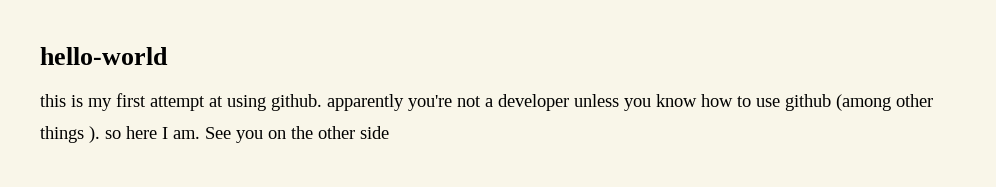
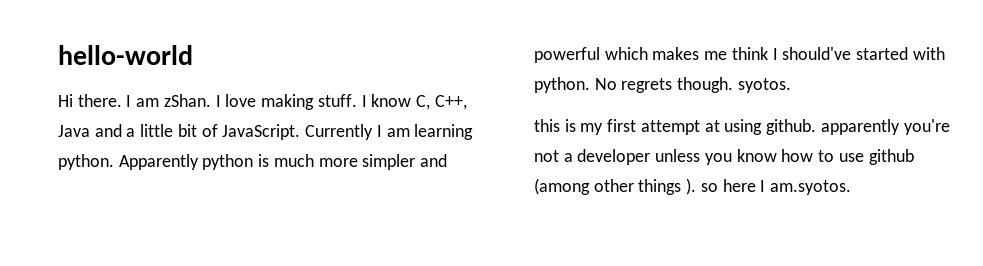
(168, 56) none -> [58,94,467,110] [58,124,474,140] [58,154,448,170] [534,47,945,63] [534,77,791,93] // Hi there. I am zShan. I love making stuff. I know C, C++, Java and a little bit of JavaScript. Currently I am learning python. Apparently python is much more simpler and powerful which makes me think I should've started with python. No regrets though. syotos.
[173,126,389,143] am. See you on the other side -> [770,180,852,195] am.syotos.

